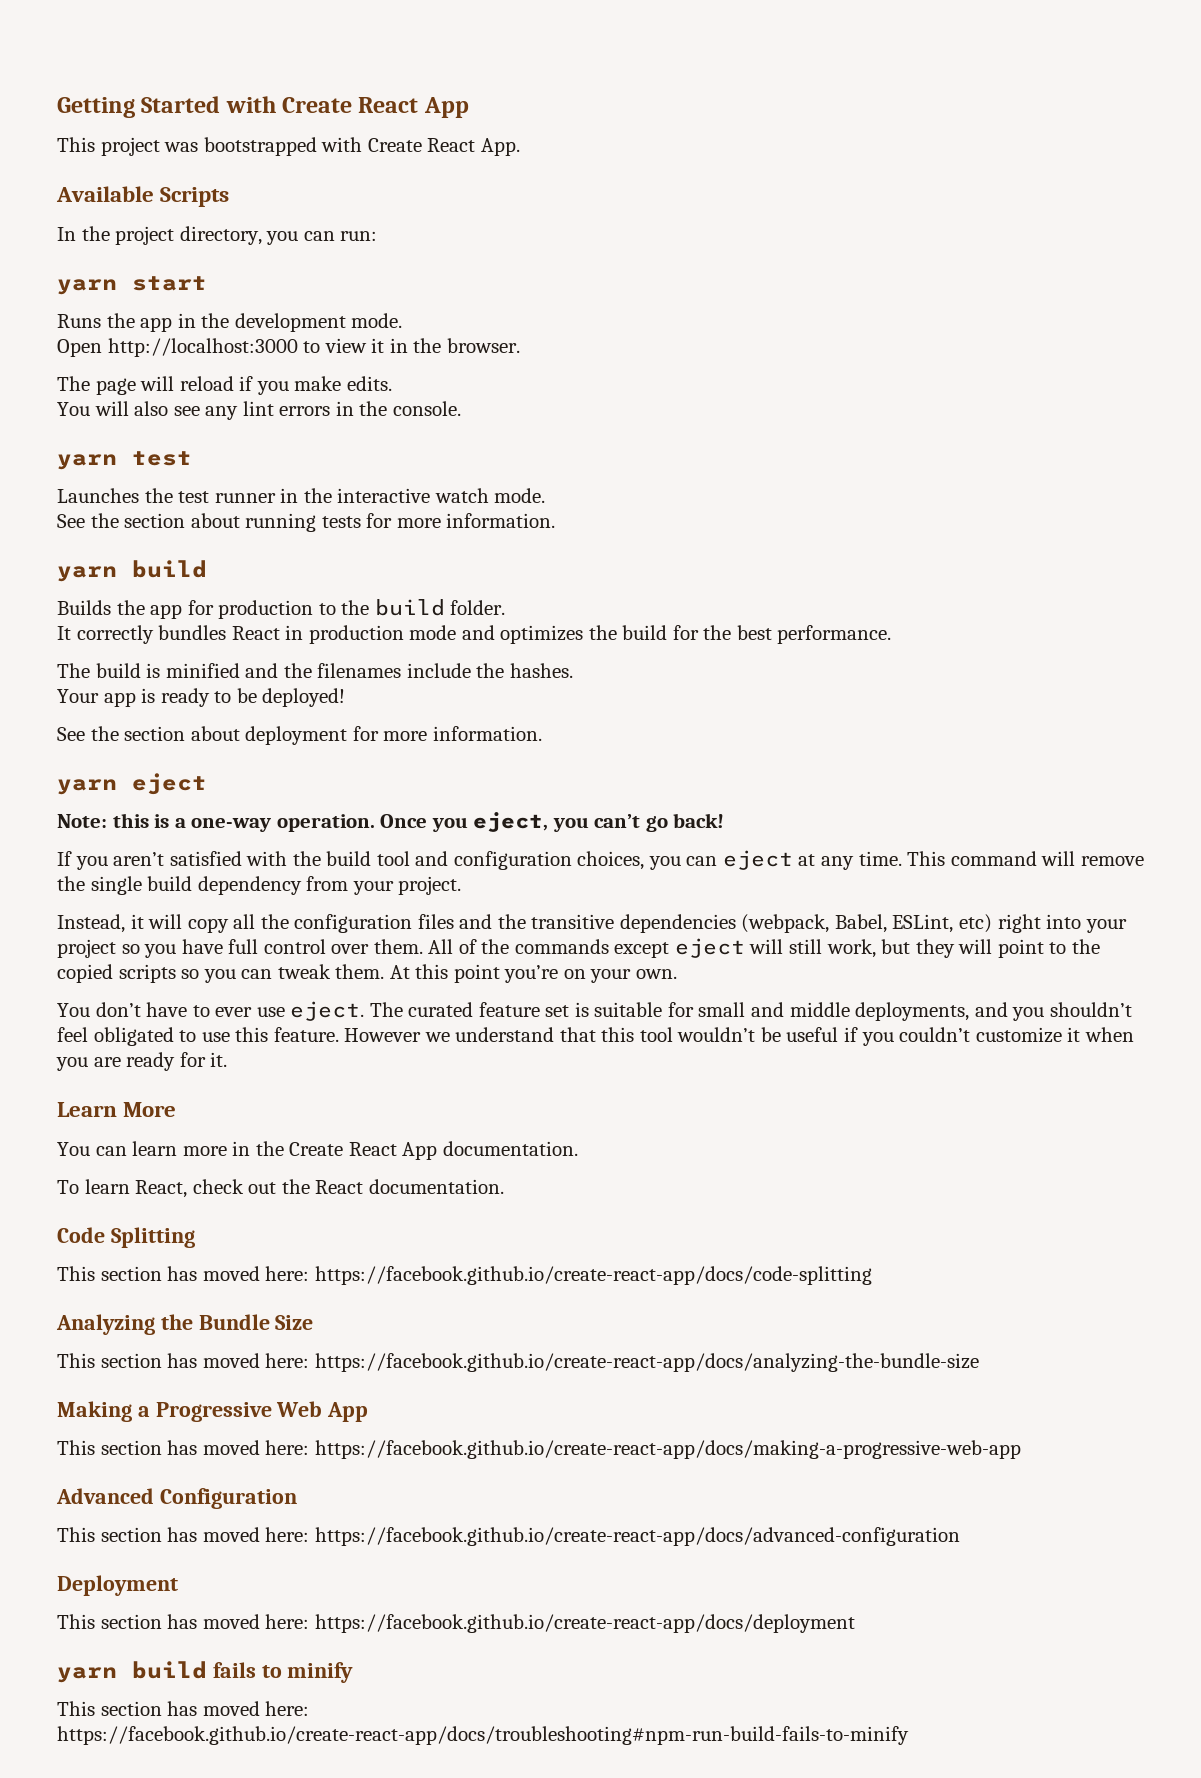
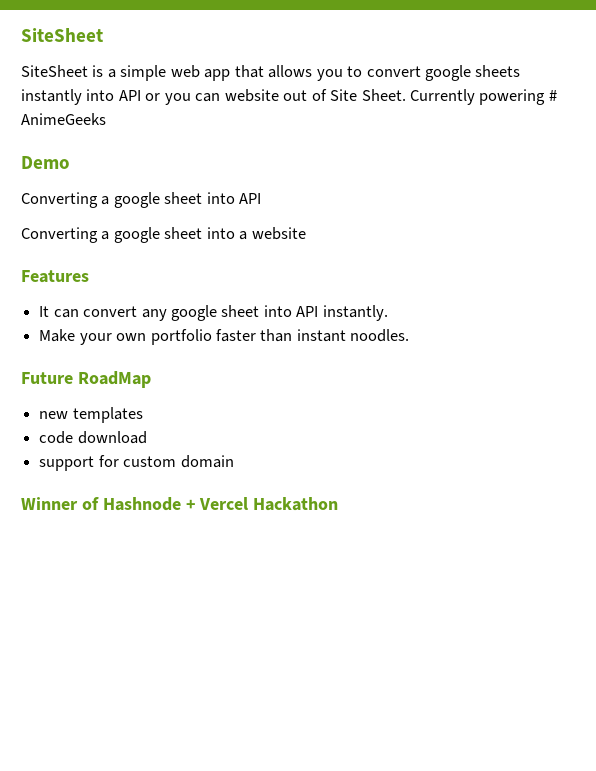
[57,96,469,118] [57,137,520,156] [56,186,230,207] [57,226,378,245] [57,276,207,295] [57,313,403,332] [57,338,520,357] [57,376,392,395] [57,401,461,420] [57,451,192,470] [57,488,546,503] [57,513,556,532] [57,560,207,582] [57,599,506,619] [57,625,892,644] [57,663,573,678] [57,688,346,707] [57,726,542,745] [57,773,207,795] [57,812,725,832] [57,850,1144,870] [57,876,462,895] [57,914,1127,933] [57,938,1100,958] [57,964,677,983] [57,1001,1132,1021] [57,1027,1134,1046] [56,1052,228,1071] [57,1102,177,1117] [57,1141,578,1160] [57,1179,504,1198] [57,1227,195,1248] [57,1266,872,1285] [56,1314,314,1335] [57,1353,979,1372] [57,1401,369,1422] [57,1440,1021,1459] [56,1488,297,1509] [57,1527,960,1546] [57,1575,178,1596] [57,1614,855,1633] [57,1661,354,1683] [57,1701,310,1716] [57,1726,909,1745] Getting Started with Create React App // This project was bootstrapped with Create React App. // Available Scripts // In the project directory, you can run: // yarn start // Runs the app in the development mode. // Open http://localhost:3000 to view it in the browser. // The page will reload if you make edits. // You will also see any lint errors in the console. // yarn test // Launches the test runner in the interactive watch mode. // See the section about running tests for more information. // yarn build // Builds the app for production to the build folder. // It correctly bundles React in production mode and optimizes the build for the best performance. // The build is minified and the filenames include the hashes. // Your app is ready to be deployed! // See the section about deployment for more information. // yarn eject // Note: this is a one-way operation. Once you eject, you can’t go back! // If you aren’t satisfied with the build tool and configuration choices, you can eject at any time. This command will remove the single build dependency from your project. // Instead, it will copy all the configuration files and the transitive dependencies (webpack, Babel, ESLint, etc) right into your project so you have full control over them. All of the commands except eject will still work, but they will point to the copied scripts so you can tweak them. At this point you’re on your own. // You don’t have to ever use eject. The curated feature set is suitable for small and middle deployments, and you shouldn’t feel obligated to use this feature. However we understand that this tool wouldn’t be useful if you couldn’t customize it when you are ready for it. // Learn More // You can learn more in the Create React App documentation. // To learn React, check out the React documentation. // Code Splitting // This section has moved here: https://facebook.github.io/create-react-app/docs/code-splitting // Analyzing the Bundle Size // This section has moved here: https://facebook.github.io/create-react-app/docs/analyzing-the-bundle-size // Making a Progressive Web App // This section has moved here: https://facebook.github.io/create-react-app/docs/making-a-progressive-web-app // Advanced Configuration // This section has moved here: https://facebook.github.io/create-react-app/docs/advanced-configuration // Deployment // This section has moved here: https://facebook.github.io/create-react-app/docs/deployment // yarn build fails to minify // This section has moved here: https://facebook.github.io/create-react-app/docs/troubleshooting#npm-run-build-fails-to-minify -> [21,28,103,42] [21,65,521,81] [21,89,557,105] [21,113,106,125] [21,156,70,169] [21,192,262,208] [21,227,306,243] [21,270,89,283] [39,305,388,321] [39,329,410,345] [21,371,151,388] [39,407,143,423] [39,431,147,444] [39,455,234,471] [21,497,339,511] SiteSheet // SiteSheet is a simple web app that allows you to convert google sheets instantly into API or you can website out of Site Sheet. Currently powering # AnimeGeeks // Demo // Converting a google sheet into API // Converting a google sheet into a website // Features // It can convert any google sheet into API instantly. // Make your own portfolio faster than instant noodles. // Future RoadMap // new templates // code download // support for custom domain // Winner of Hashnode + Vercel Hackathon

